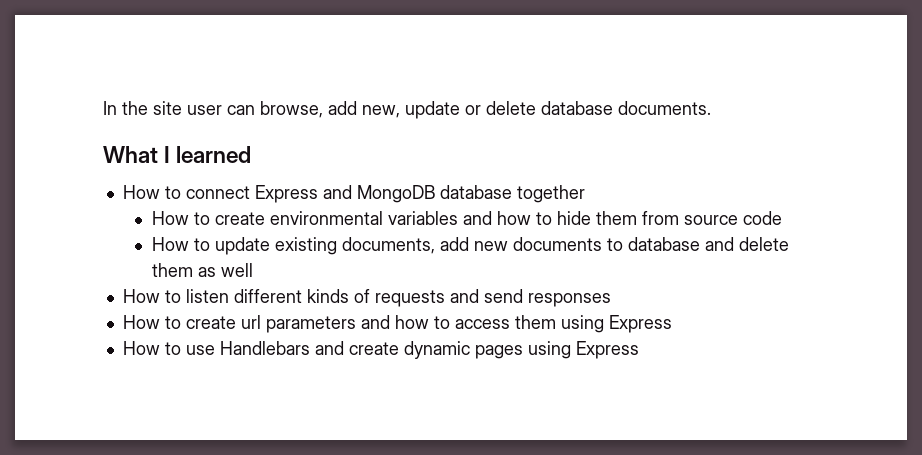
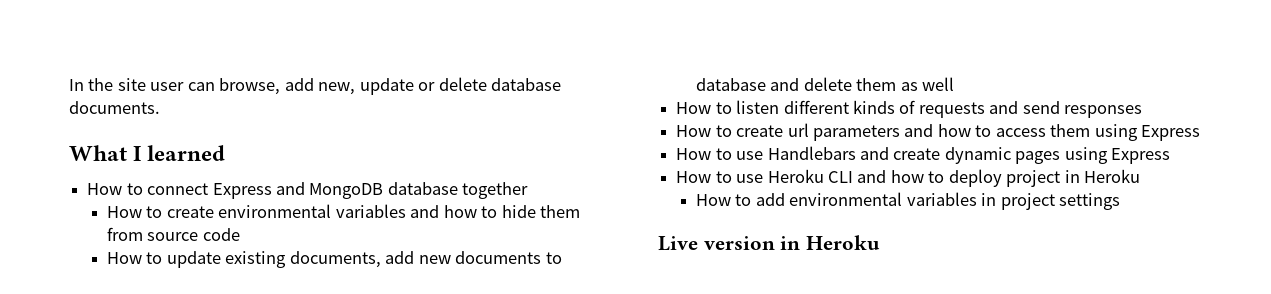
(639, 350) none -> [676,169,1141,187] [695,192,1121,210] [658,235,881,251] // How to use Heroku CLI and how to deploy project in Heroku // How to add environmental variables in project settings // Live version in Heroku

